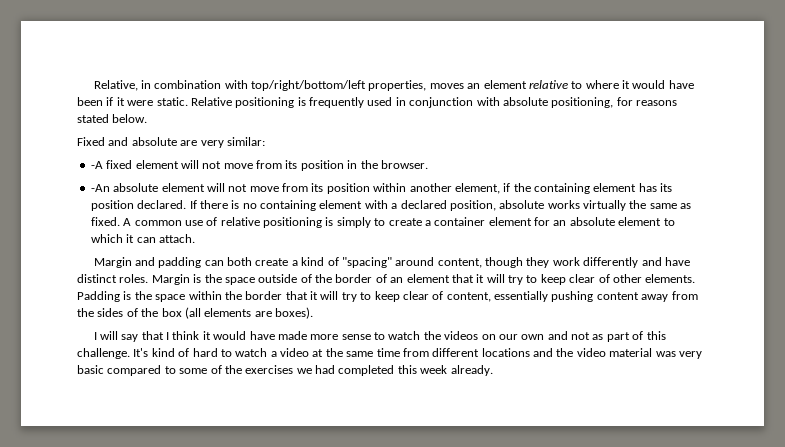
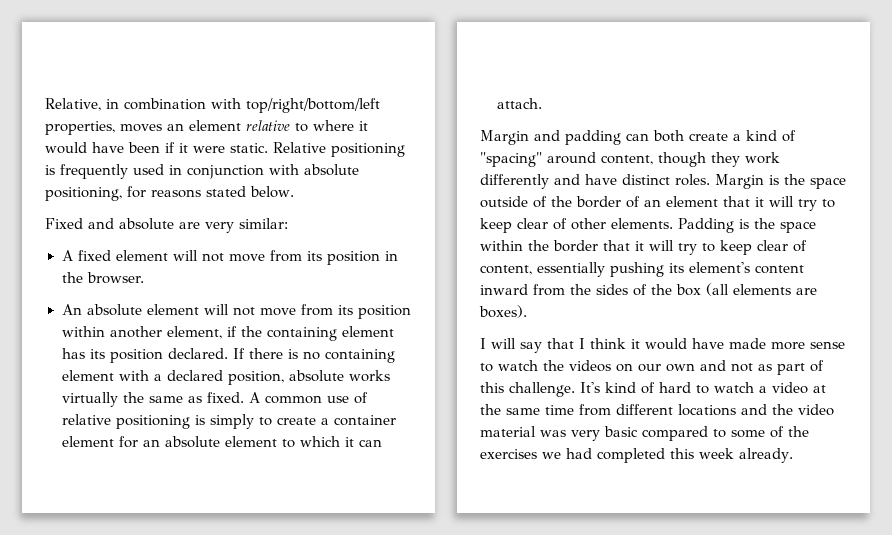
[90,161,103,169] -A -> [61,250,73,261] A
[90,184,110,192] -An -> [61,304,82,315] An
[596,292,669,302] content away -> [669,262,804,274] [480,284,528,295] its element's content inward

